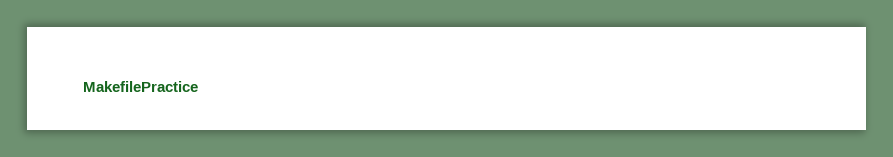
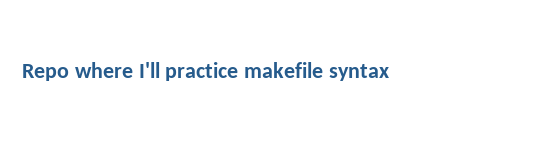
[83,81,198,92] MakefilePractice -> [22,62,390,81] Repo where I'll practice makefile syntax

